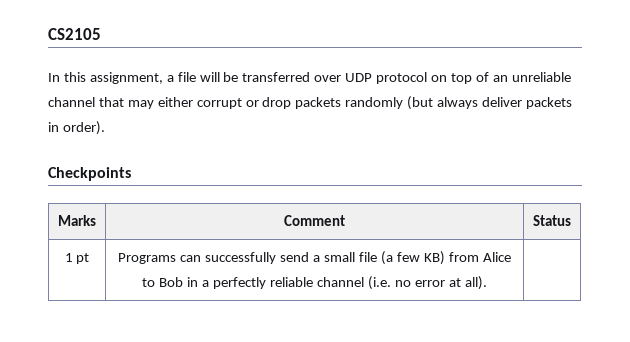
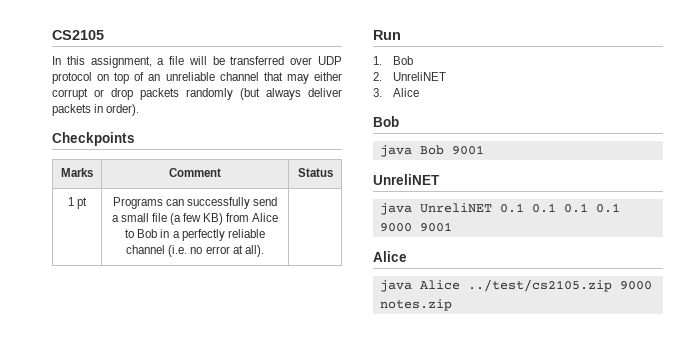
(487, 283) none -> [373,30,401,40] [373,56,413,65] [373,72,446,81] [373,88,419,97] [373,116,399,127] [379,145,484,157] [373,174,440,185] [379,203,620,215] [379,222,452,232] [373,251,407,262] [379,279,652,292] [379,299,452,311] // Run // 1. Bob // 2. UnreliNET // 3. Alice // Bob // java Bob 9001 // UnreliNET // java UnreliNET 0.1 0.1 0.1 0.1 9000 9001 // Alice // java Alice ../test/cs2105.zip 9000 notes.zip

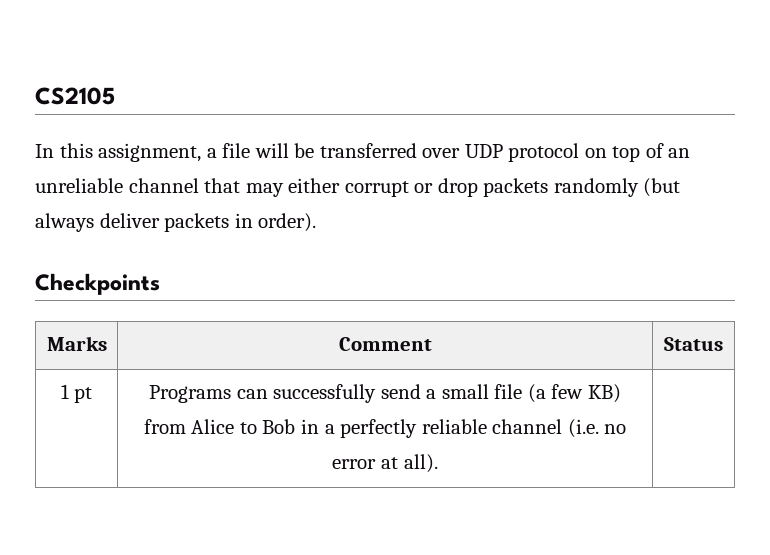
[373,30,401,40] [373,56,413,65] [373,72,446,81] [373,88,419,97] [373,116,399,127] [379,145,484,157] [373,174,440,185] [379,203,620,215] [379,222,452,232] [373,251,407,262] [379,279,652,292] [379,299,452,311] // Run // 1. Bob // 2. UnreliNET // 3. Alice // Bob // java Bob 9001 // UnreliNET // java UnreliNET 0.1 0.1 0.1 0.1 9000 9001 // Alice // java Alice ../test/cs2105.zip 9000 notes.zip -> (438, 463) none

